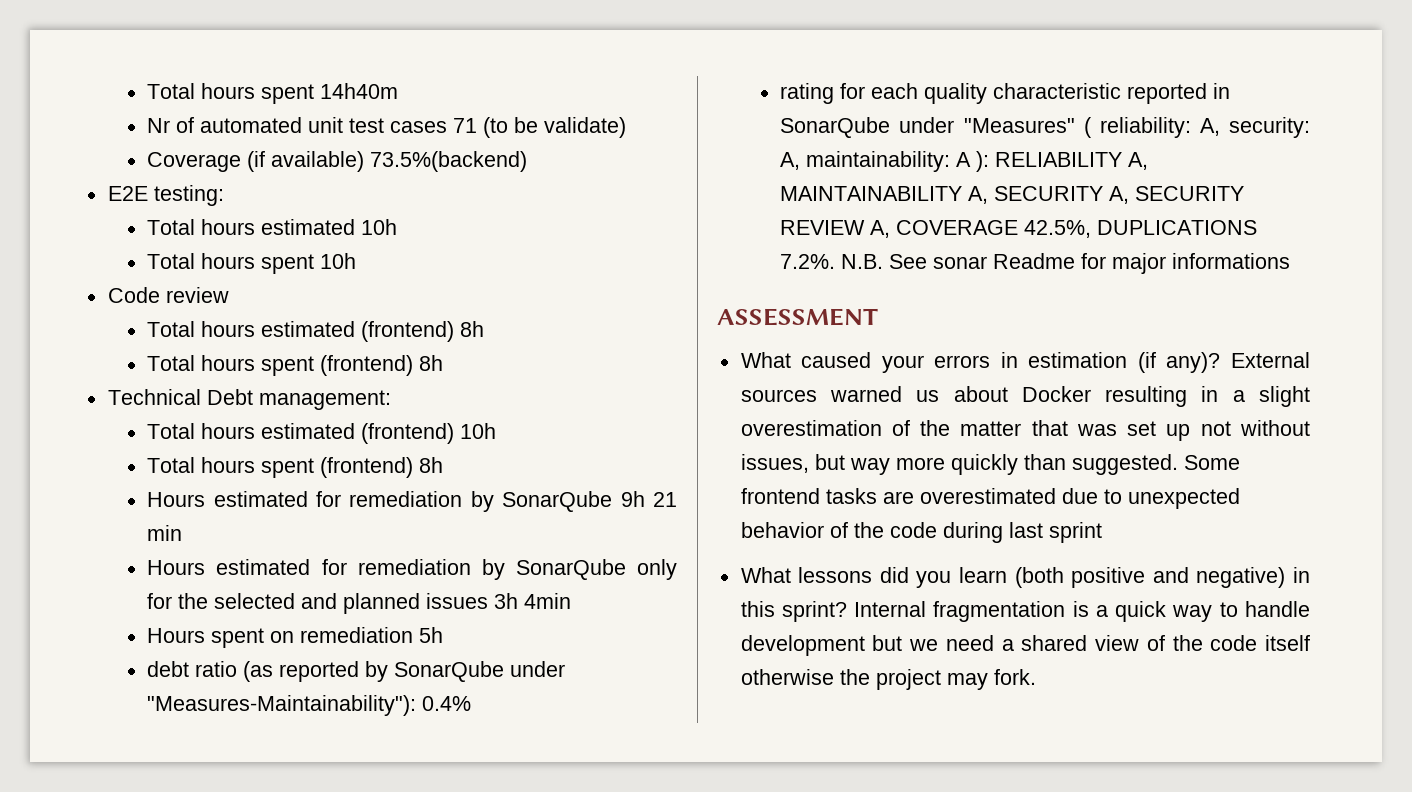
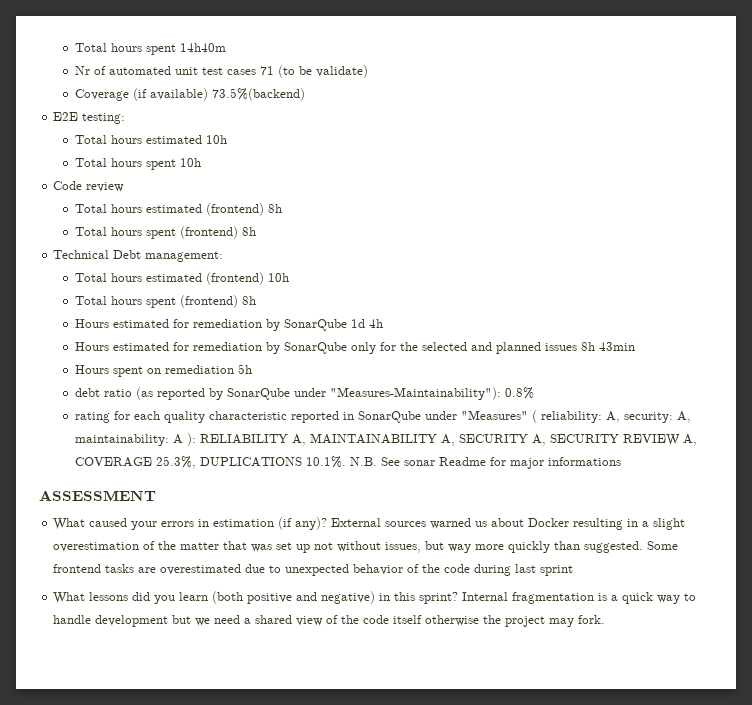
[620,491,677,507] [147,525,183,541] 9h 21 min -> [350,319,383,328] 1d 4h
[494,593,572,609] 3h 4min -> [580,342,635,351] 8h 43min
[422,696,472,711] 0.4% -> [504,387,534,399] 0.8%
[1024,220,1258,238] [780,254,836,269] 42.5%, DUPLICATIONS 7.2%. -> [155,456,346,469] 25.3%, DUPLICATIONS 10.1%.

